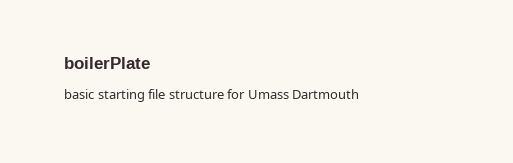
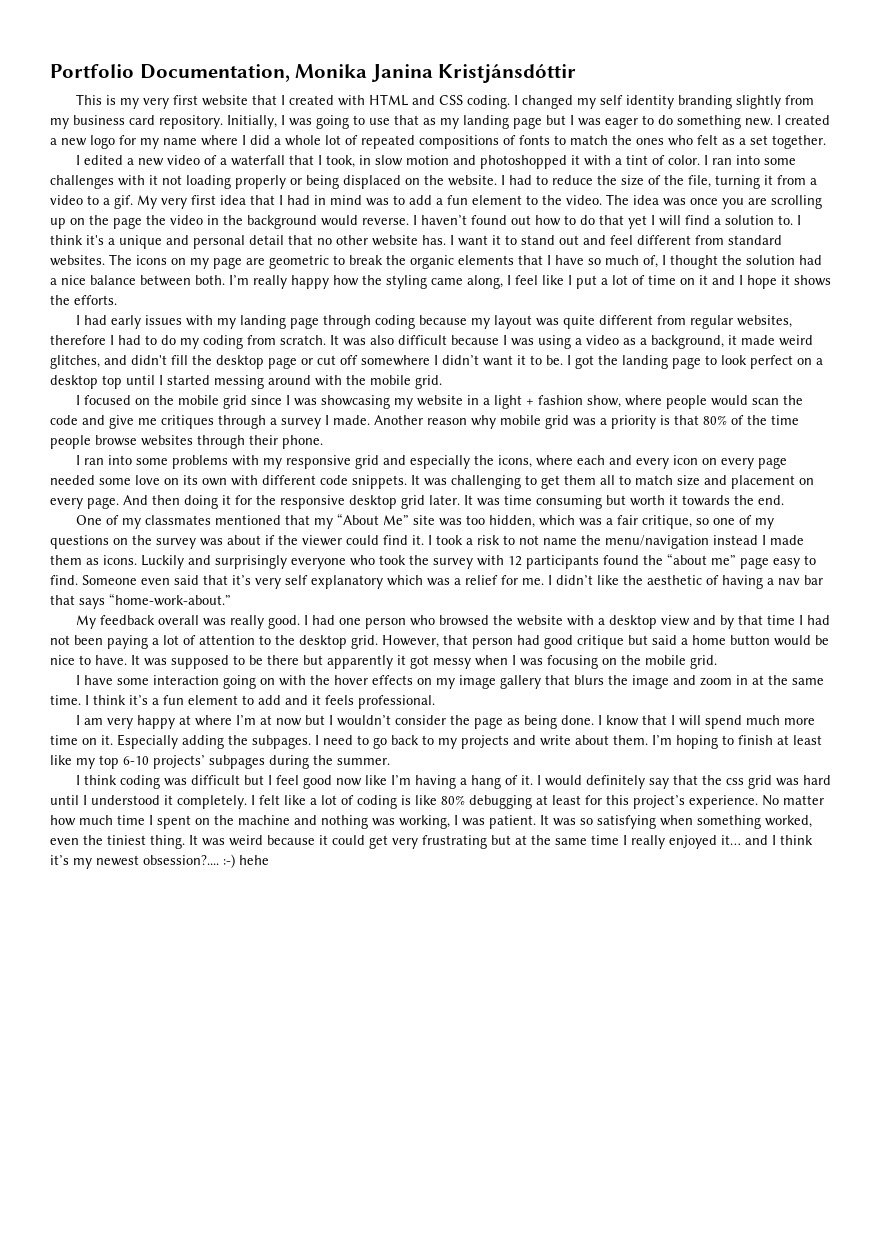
[64,57,150,69] [64,89,360,102] boilerPlate // basic starting file structure for Umass Dartmouth -> [50,64,577,83] [76,94,815,109] [50,115,830,129] [50,135,826,149] [76,155,797,169] [50,175,817,189] [50,194,822,209] [50,215,801,229] [50,235,782,249] [50,254,822,269] [50,275,831,289] [50,295,117,305] [76,315,793,329] [50,335,813,349] [50,355,823,369] [50,375,442,389] [76,395,804,409] [50,415,799,429] [50,435,323,449] [76,455,788,469] [50,475,814,489] [50,495,784,509] [76,513,775,529] [50,535,804,549] [50,553,816,569] [50,575,823,589] [50,593,231,609] [76,615,831,629] [50,635,829,649] [50,655,717,669] [76,675,825,689] [50,695,435,709] [76,715,816,729] [50,734,822,749] [50,755,390,769] [76,775,832,789] [50,795,824,809] [50,815,812,829] [50,835,813,849] [50,854,269,869] Portfolio Documentation, Monika Janina Kristjánsdóttir // This is my very first website that I created with HTML and CSS coding. I changed my self identity branding slightly from my business card repository. Initially, I was going to use that as my landing page but I was eager to do something new. I created a new logo for my name where I did a whole lot of repeated compositions of fonts to match the ones who felt as a set together. // I edited a new video of a waterfall that I took, in slow motion and photoshopped it with a tint of color. I ran into some challenges with it not loading properly or being displaced on the website. I had to reduce the size of the file, turning it from a video to a gif. My very first idea that I had in mind was to add a fun element to the video. The idea was once you are scrolling up on the page the video in the background would reverse. I haven’t found out how to do that yet I will find a solution to. I think it's a unique and personal detail that no other website has. I want it to stand out and feel different from standard websites. The icons on my page are geometric to break the organic elements that I have so much of, I thought the solution had a nice balance between both. I’m really happy how the styling came along, I feel like I put a lot of time on it and I hope it shows the efforts. // I had early issues with my landing page through coding because my layout was quite different from regular websites, therefore I had to do my coding from scratch. It was also difficult because I was using a video as a background, it made weird glitches, and didn't fill the desktop page or cut off somewhere I didn’t want it to be. I got the landing page to look perfect on a desktop top until I started messing around with the mobile grid. // I focused on the mobile grid since I was showcasing my website in a light + fashion show, where people would scan the code and give me critiques through a survey I made. Another reason why mobile grid was a priority is that 80% of the time people browse websites through their phone. // I ran into some problems with my responsive grid and especially the icons, where each and every icon on every page needed some love on its own with different code snippets. It was challenging to get them all to match size and placement on every page. And then doing it for the responsive desktop grid later. It was time consuming but worth it towards the end. // One of my classmates mentioned that my “About Me” site was too hidden, which was a fair critique, so one of my questions on the survey was about if the viewer could find it. I took a risk to not name the menu/navigation instead I made them as icons. Luckily and surprisingly everyone who took the survey with 12 participants found the “about me” page easy to find. Someone even said that it’s very self explanatory which was a relief for me. I didn’t like the aesthetic of having a nav bar that says “home-work-about.” // My feedback overall was really good. I had one person who browsed the website with a desktop view and by that time I had not been paying a lot of attention to the desktop grid. However, that person had good critique but said a home button would be nice to have. It was supposed to be there but apparently it got messy when I was focusing on the mobile grid. // I have some interaction going on with the hover effects on my image gallery that blurs the image and zoom in at the same time. I think it’s a fun element to add and it feels professional. // I am very happy at where I’m at now but I wouldn’t consider the page as being done. I know that I will spend much more time on it. Especially adding the subpages. I need to go back to my projects and write about them. I’m hoping to finish at least like my top 6-10 projects’ subpages during the summer. // I think coding was difficult but I feel good now like I’m having a hang of it. I would definitely say that the css grid was hard until I understood it completely. I felt like a lot of coding is like 80% debugging at least for this project’s experience. No matter how much time I spent on the machine and nothing was working, I was patient. It was so satisfying when something worked, even the tiniest thing. It was weird because it could get very frustrating but at the same time I really enjoyed it… and I think it’s my newest obsession?.... :-) hehe

